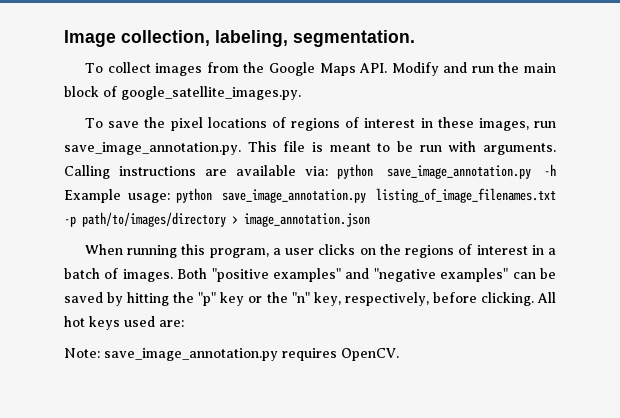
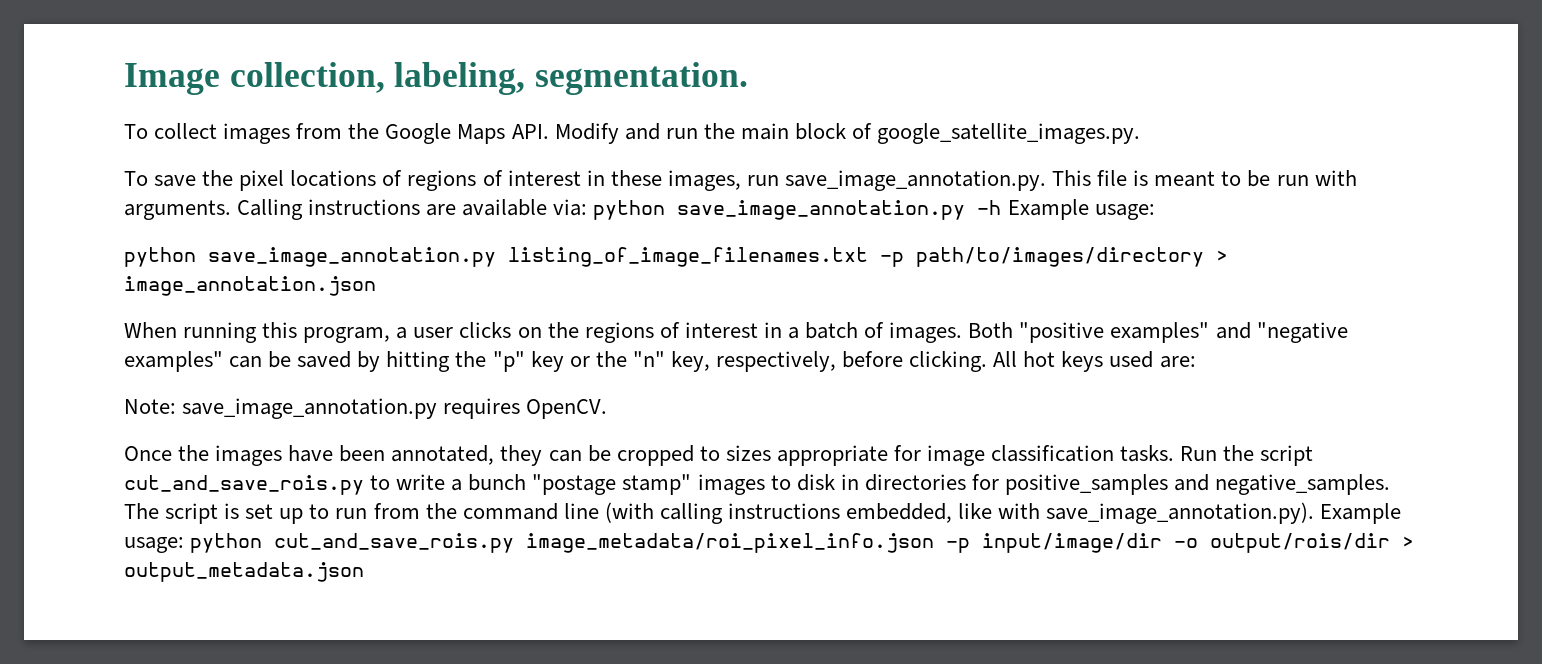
(170, 198) none -> (1155, 212) //
(399, 354) none -> [124,445,1314,466] [124,474,1391,495] [124,502,1402,524] [124,533,1415,553] [124,562,364,582] // Once the images have been annotated, they can be cropped to sizes appropriate for image classification tasks. Run the script cut_and_save_rois.py to write a bunch "postage stamp" images to disk in directories for positive_samples and negative_samples. The script is set up to run from the command line (with calling instructions embedded, like with save_image_annotation.py). Example usage: python cut_and_save_rois.py image_metadata/roi_pixel_info.json -p input/image/dir -o output/rois/dir > output_metadata.json

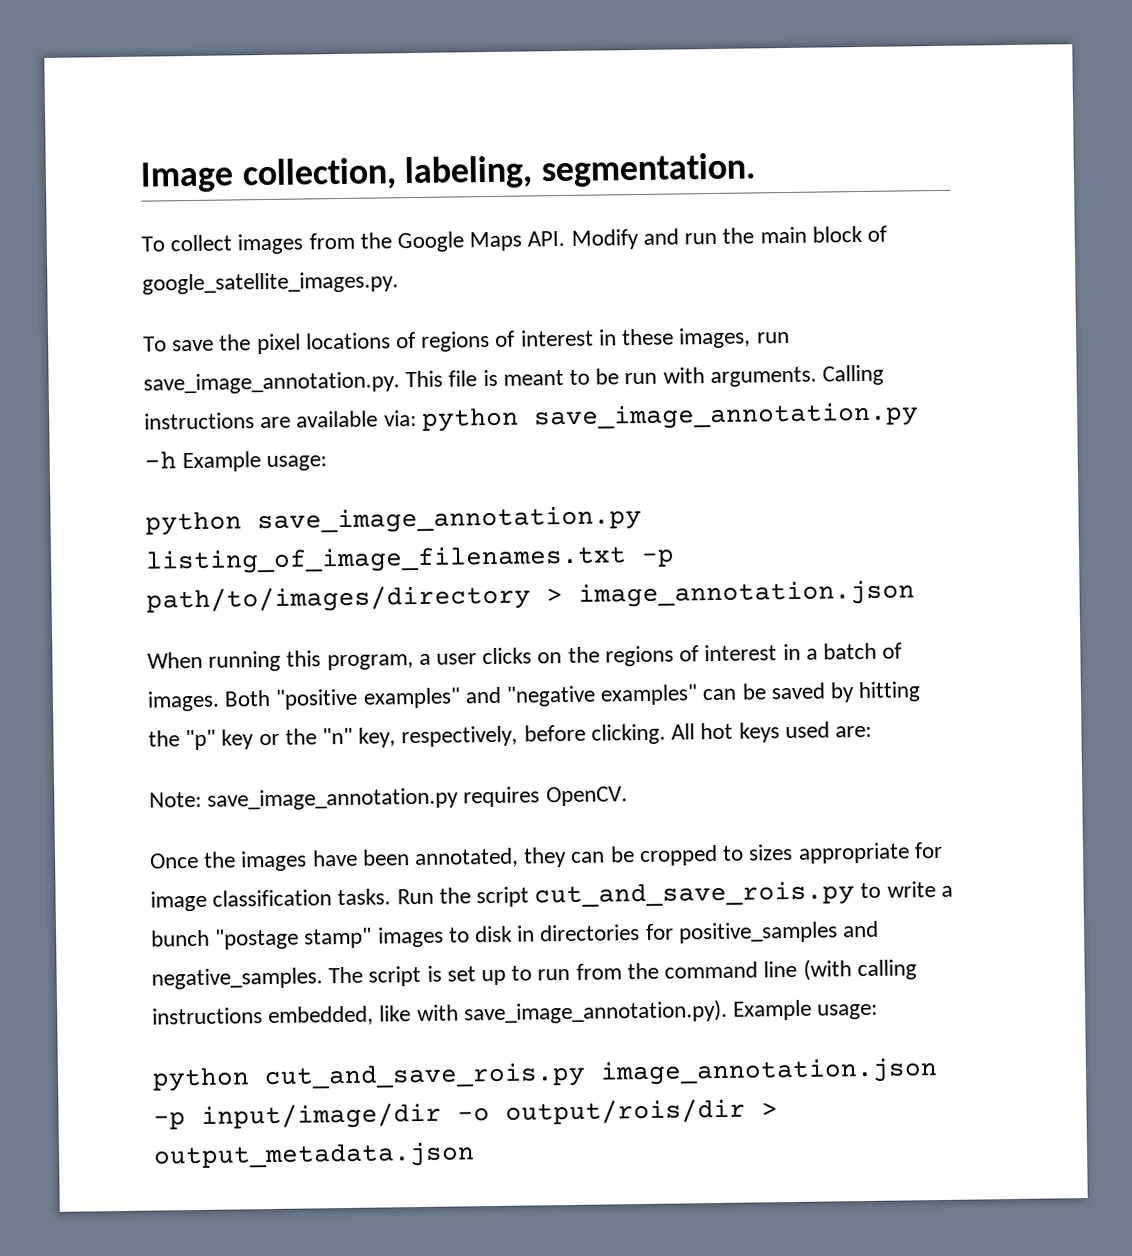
(184, 545) none -> (879, 1011) //
[526,533,935,553] image_metadata/roi_pixel_info.json -> [600,1057,938,1086] image_annotation.json

